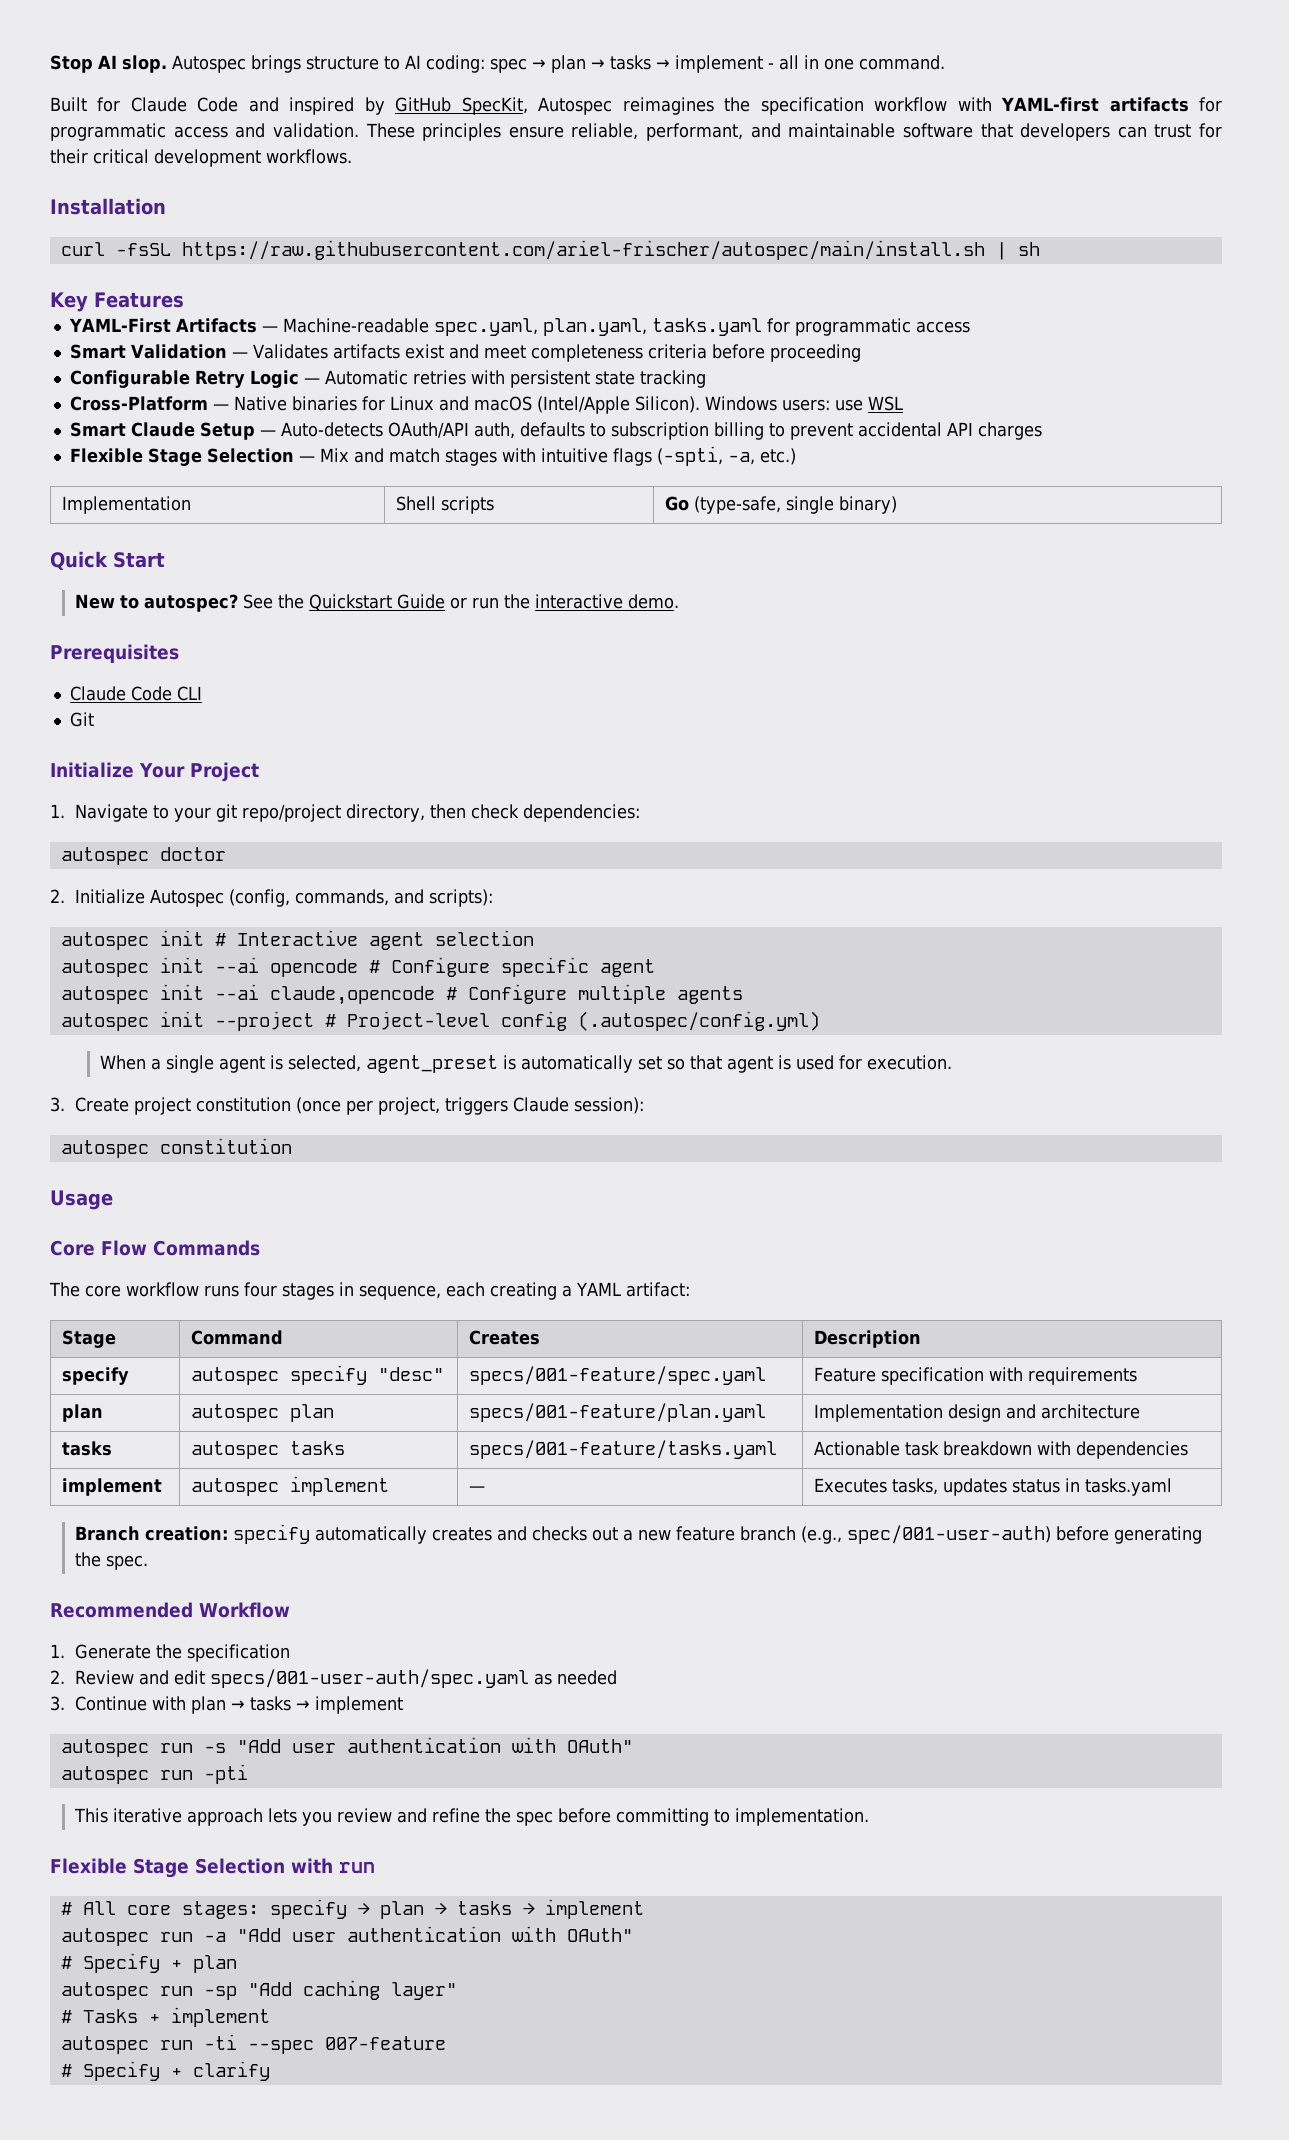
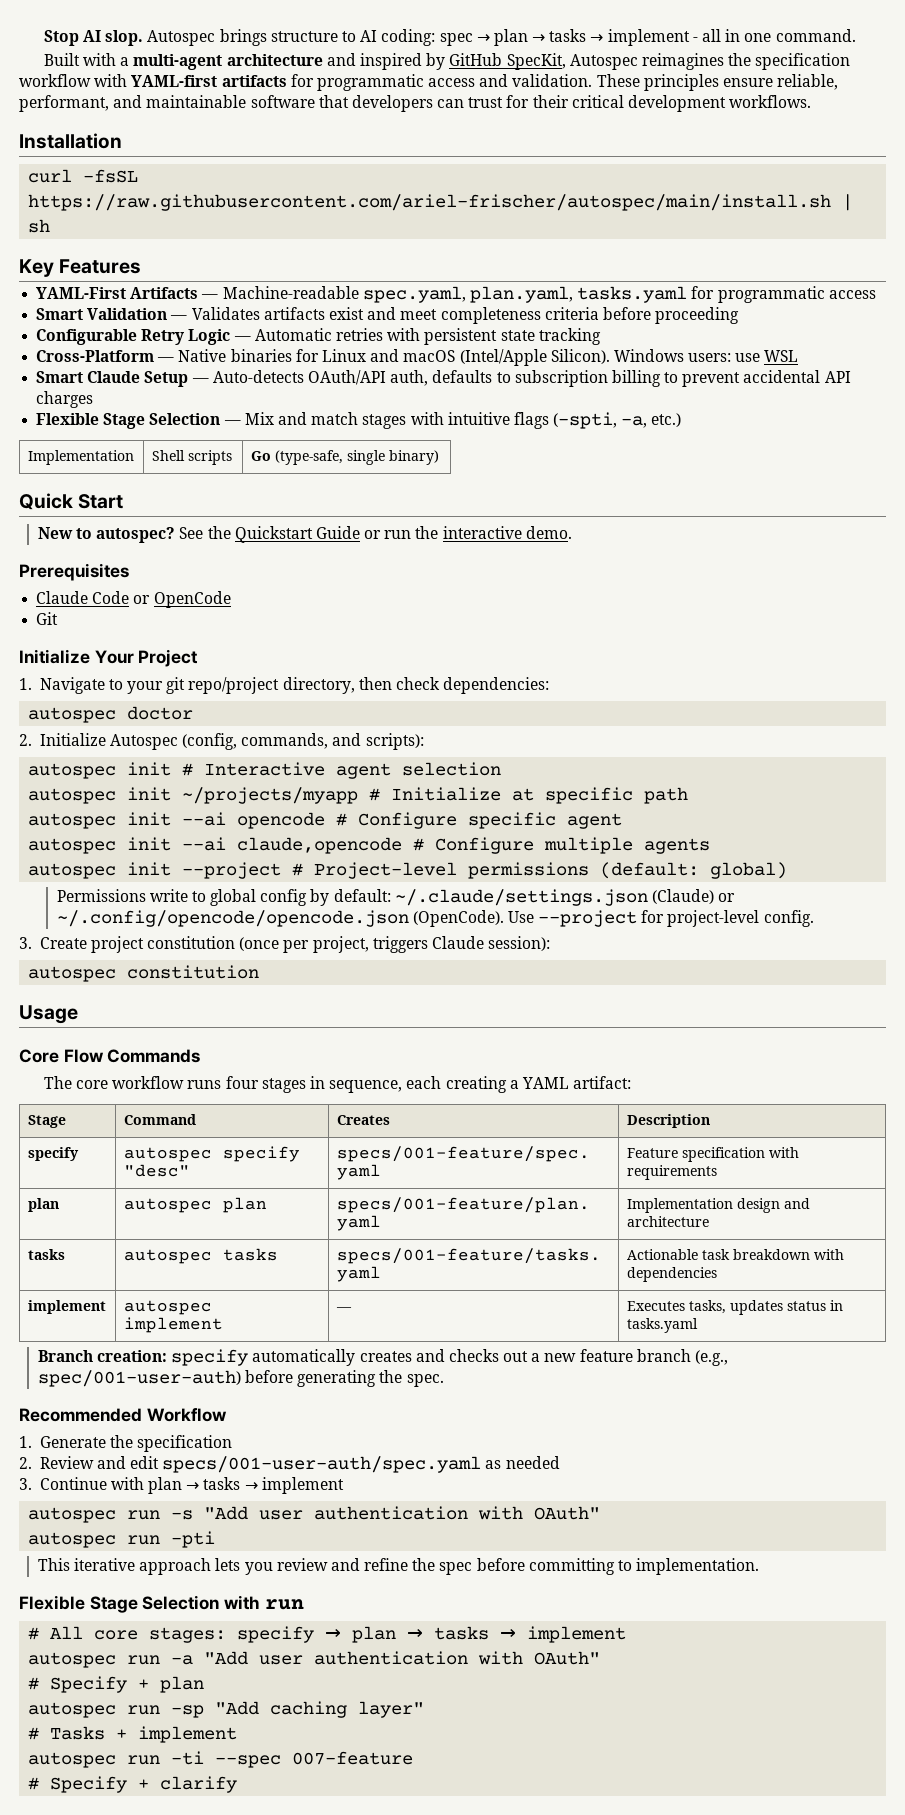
[97,97,239,112] for Claude Code -> [83,53,323,70] with a multi-agent architecture
[176,686,202,701] CLI -> [133,591,231,608] or OpenCode
(534, 938) none -> [28,787,689,804] // autospec init ~/projects/myapp # Initialize at specific path
[500,1011,820,1031] [99,1055,952,1073] config (.autospec/config.yml) // When a single agent is selected, agent_preset is automatically set so that agent is used for execution. -> [468,862,788,879] [56,889,736,906] [56,910,814,927] permissions (default: global) // Permissions write to global config by default: ~/.claude/settings.json (Claude) or ~/.config/opencode/opencode.json (OpenCode). Use --project for project-level config.

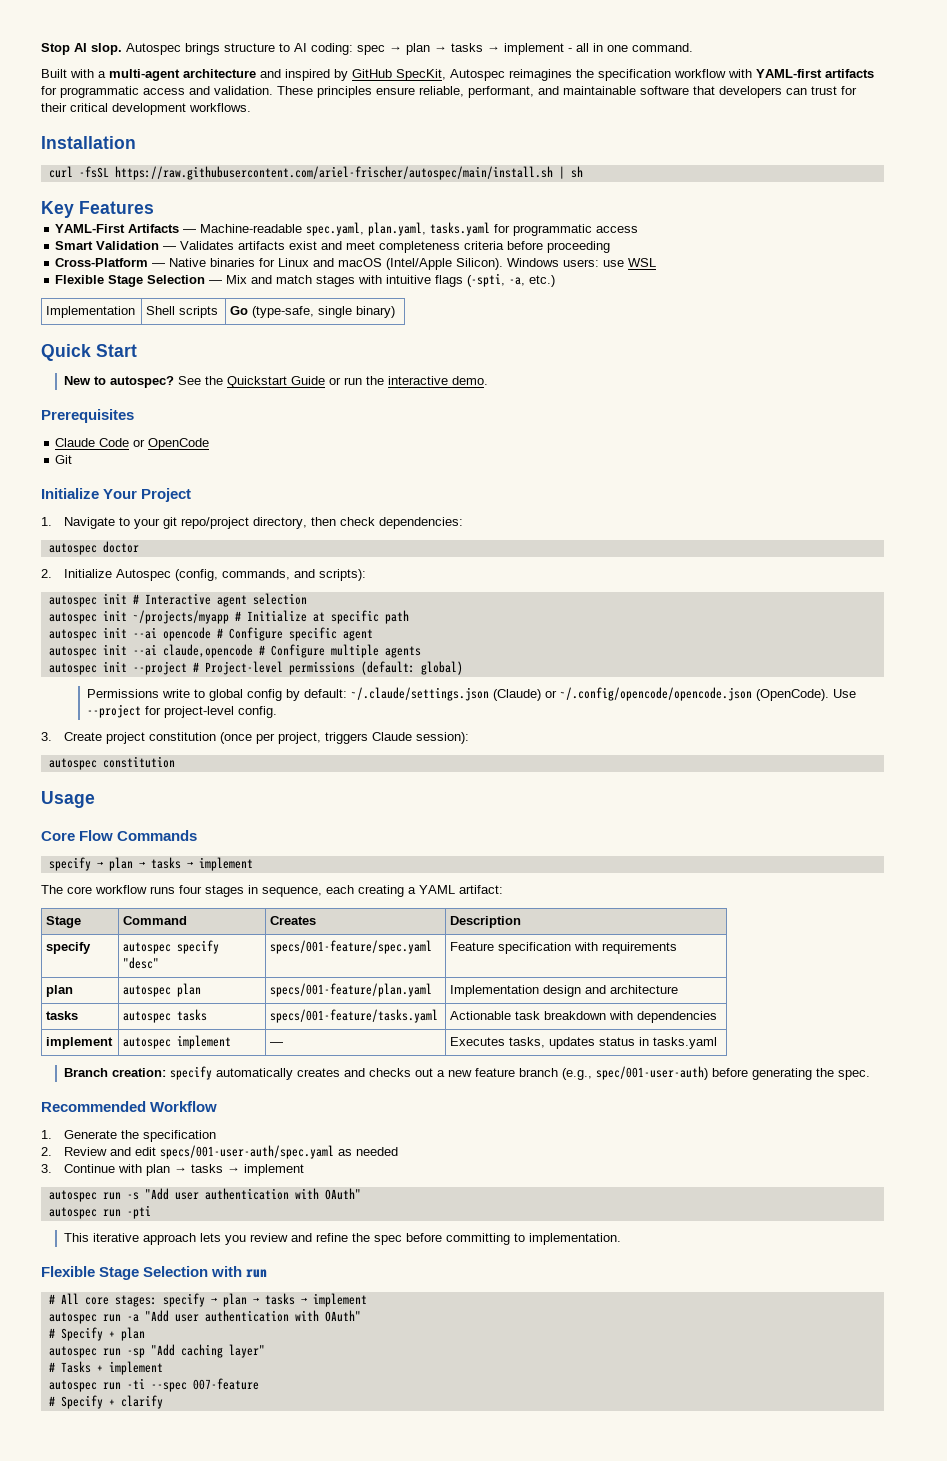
[36,328,601,345] // Configurable Retry Logic — Automatic retries with persistent state tracking -> (611, 247) none
[36,370,851,387] [36,391,94,408] // Smart Claude Setup — Auto-detects OAuth/API auth, defaults to subscription billing to prevent accidental API charges -> (657, 262) none
(201, 1056) none -> [48,857,253,871] // specify → plan → tasks → implement

